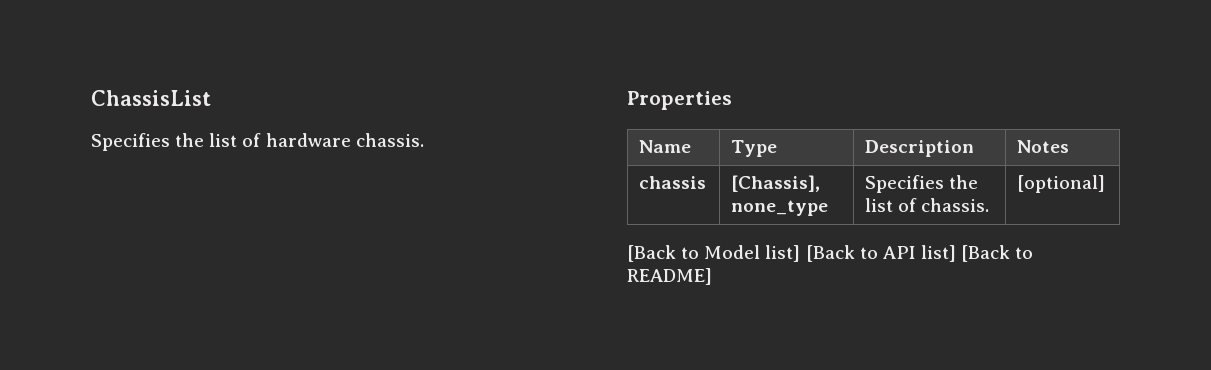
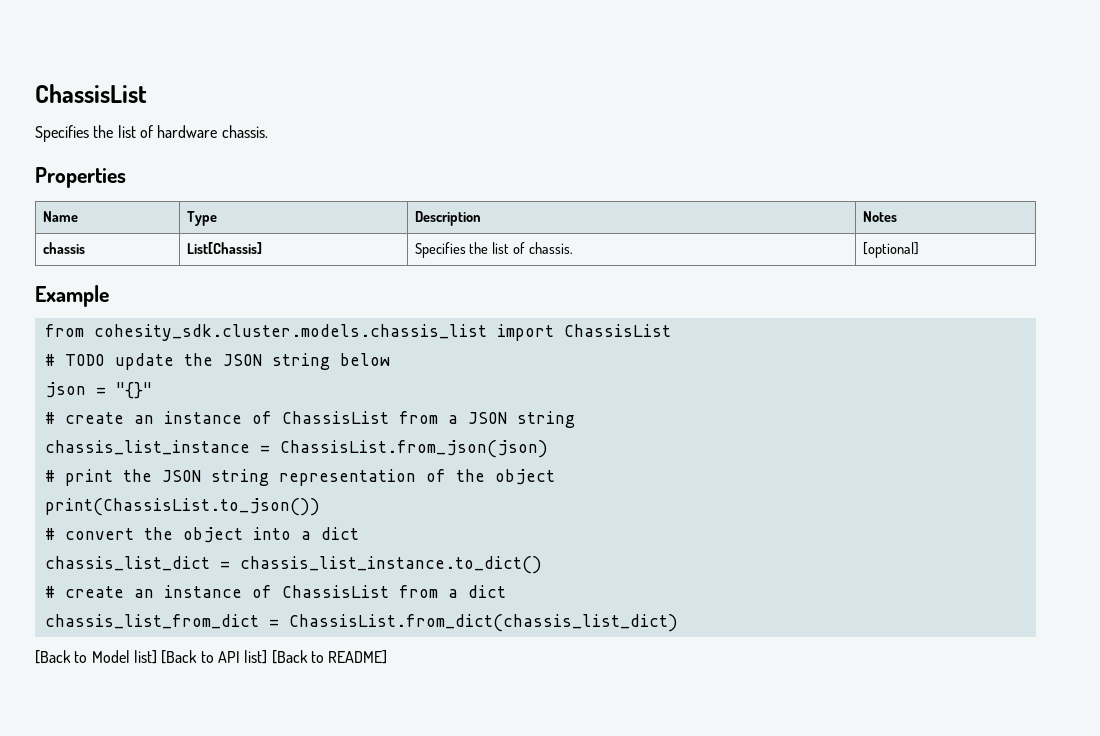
[731,175,821,192] [731,200,829,216] [Chassis], none_type -> [186,242,262,254] List[Chassis]
(1106, 184) none -> [35,285,109,307] [44,324,671,341] [44,353,390,370] [44,382,152,399] [44,411,575,428] [44,440,548,458] [44,469,555,486] [44,498,320,516] [44,527,359,543] [44,556,542,574] [44,585,506,598] [44,614,678,632] // Example // from cohesity_sdk.cluster.models.chassis_list import ChassisList // # TODO update the JSON string below // json = "{}" // # create an instance of ChassisList from a JSON string // chassis_list_instance = ChassisList.from_json(json) // # print the JSON string representation of the object // print(ChassisList.to_json()) // # convert the object into a dict // chassis_list_dict = chassis_list_instance.to_dict() // # create an instance of ChassisList from a dict // chassis_list_from_dict = ChassisList.from_dict(chassis_list_dict)

